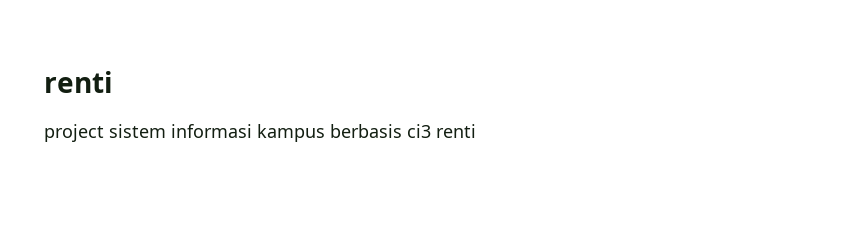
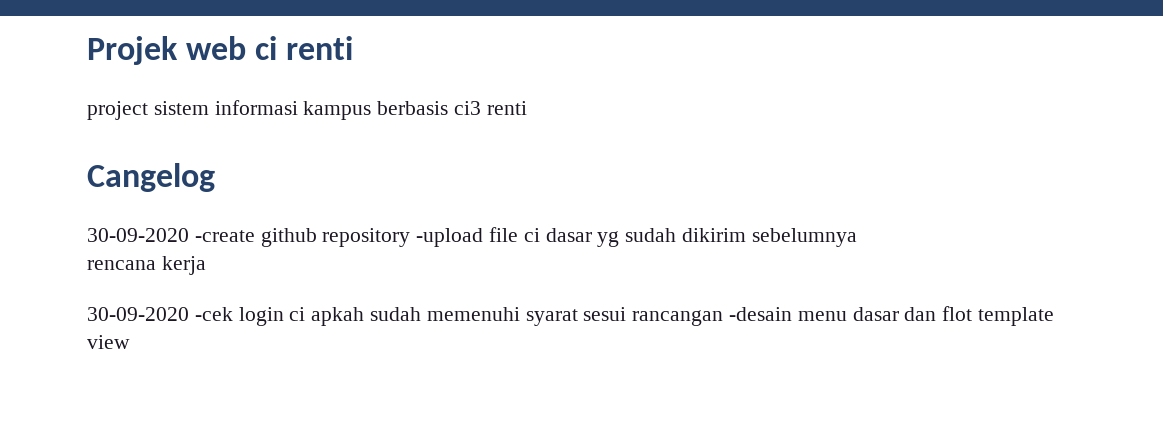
(44, 82) none -> [87,36,278,65] Projek web ci
(476, 131) none -> [87,163,215,192] [87,227,857,247] [87,256,206,275] [87,306,1055,326] [87,335,130,349] // Cangelog // 30-09-2020 -create github repository -upload file ci dasar yg sudah dikirim sebelumnya // rencana kerja // 30-09-2020 -cek login ci apkah sudah memenuhi syarat sesui rancangan -desain menu dasar dan flot template view

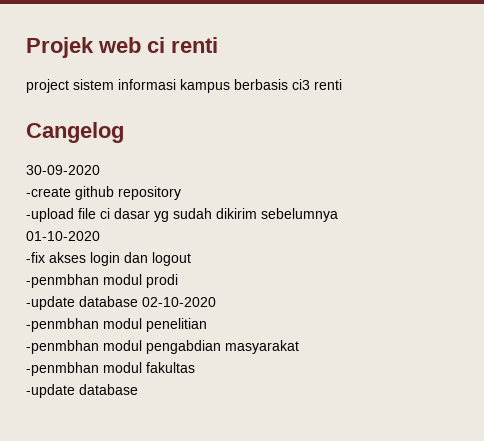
(189, 235) none -> (100, 170) //
(411, 237) none -> (181, 193) //
[87,256,206,275] [87,306,1055,326] [87,335,130,349] rencana kerja // 30-09-2020 -cek login ci apkah sudah memenuhi syarat sesui rancangan -desain menu dasar dan flot template view -> [26,231,100,241] [26,252,191,266] [26,274,178,288] [26,296,216,310] [26,318,207,332] [26,340,299,354] [26,362,195,376] [26,384,138,398] 01-10-2020 // -fix akses login dan logout // -penmbhan modul prodi // -update database 02-10-2020 // -penmbhan modul penelitian // -penmbhan modul pengabdian masyarakat // -penmbhan modul fakultas // -update database

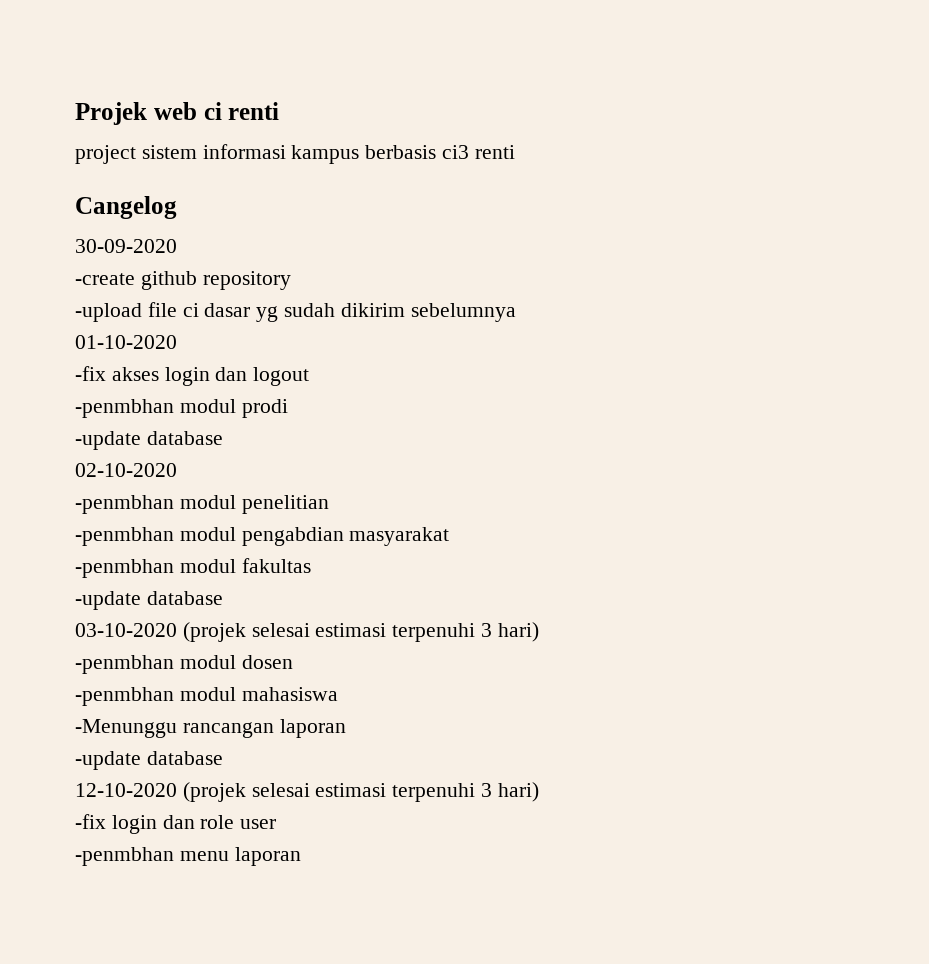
(138, 301) none -> (223, 438) //
(138, 389) none -> [75,622,539,642] [75,655,293,674] [75,687,338,706] [75,719,346,738] [75,751,223,770] [75,782,539,802] [75,814,277,834] [75,847,301,866] // 03-10-2020 (projek selesai estimasi terpenuhi 3 hari) // -penmbhan modul dosen // -penmbhan modul mahasiswa // -Menunggu rancangan laporan // -update database // 12-10-2020 (projek selesai estimasi terpenuhi 3 hari) // -fix login dan role user // -penmbhan menu laporan

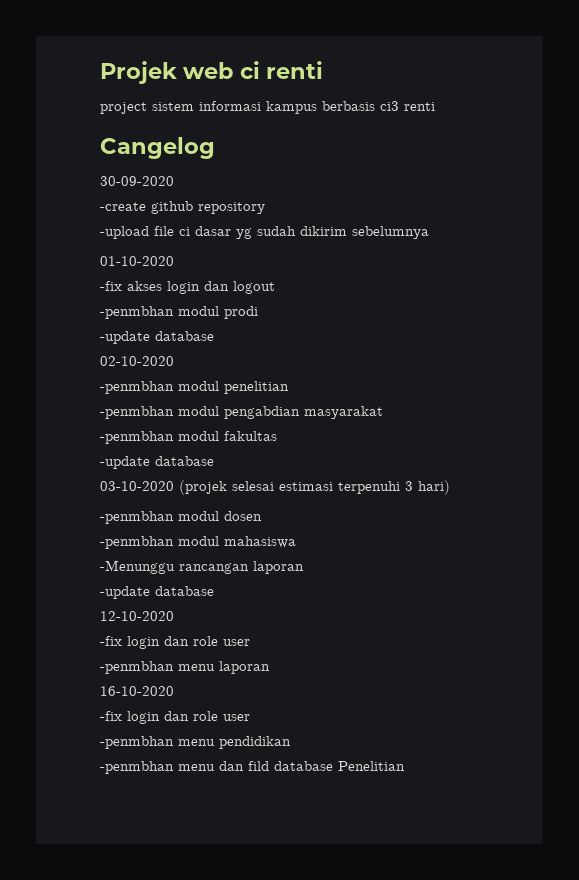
[182,782,539,802] (projek selesai estimasi terpenuhi 3 hari) -> (174, 616) none
(301, 856) none -> [100,686,174,696] [100,711,250,724] [100,736,291,749] [100,761,405,774] // 16-10-2020 // -fix login dan role user // -penmbhan menu pendidikan // -penmbhan menu dan fild database Penelitian

